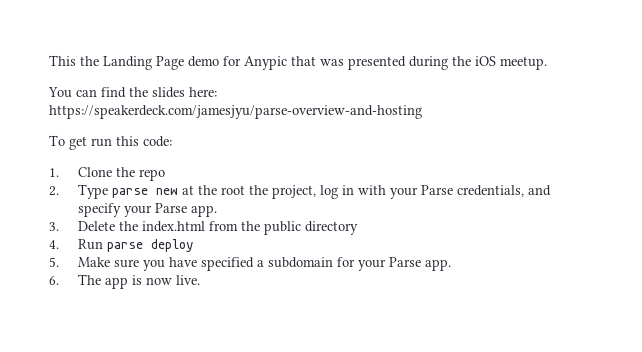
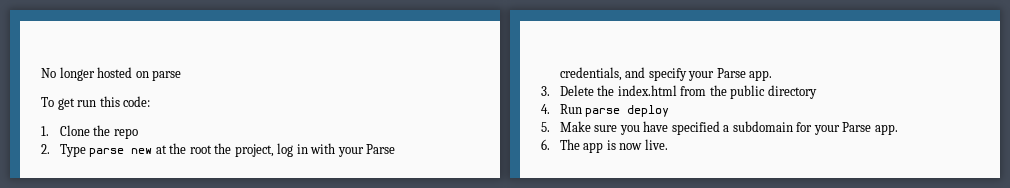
[49,55,547,70] [48,87,217,98] [49,105,422,119] This the Landing Page demo for Anypic that was presented during the iOS meetup. // You can find the slides here: https://speakerdeck.com/jamesjyu/parse-overview-and-hosting -> [41,67,182,81] No longer hosted on parse

